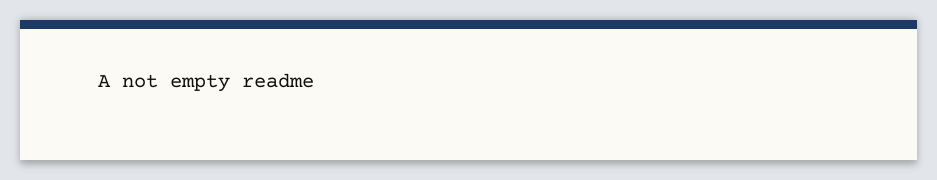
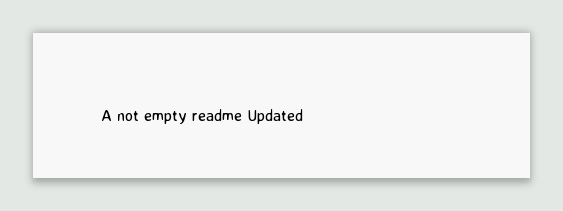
(314, 80) none -> [247,109,303,124] Updated

